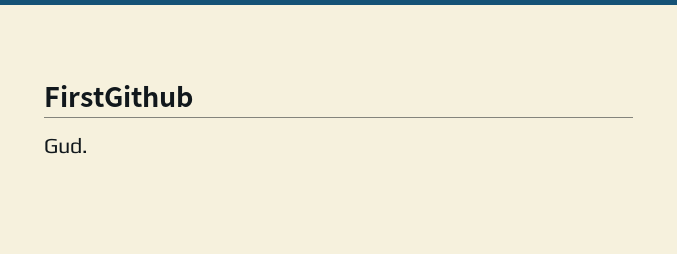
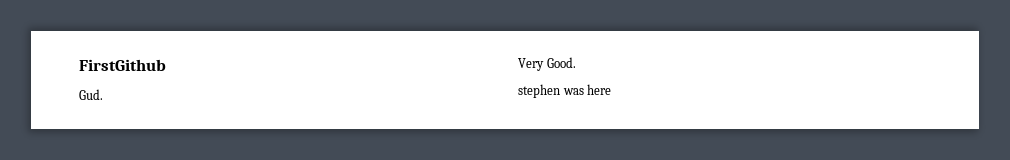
(88, 145) none -> [518,57,576,71] [518,84,612,98] // Very Good. // stephen was here

